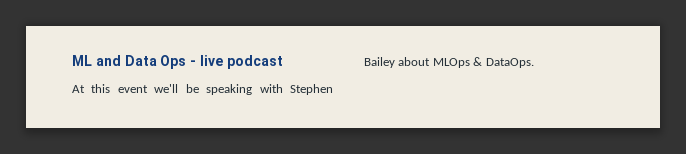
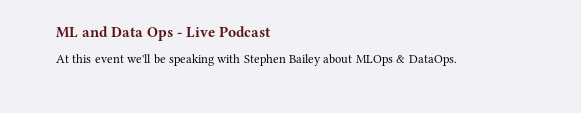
[199,55,283,69] live podcast -> [186,26,272,38] Live Podcast

